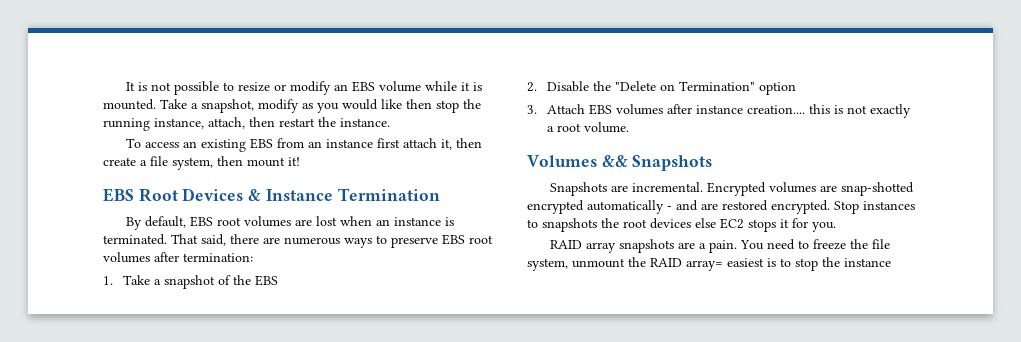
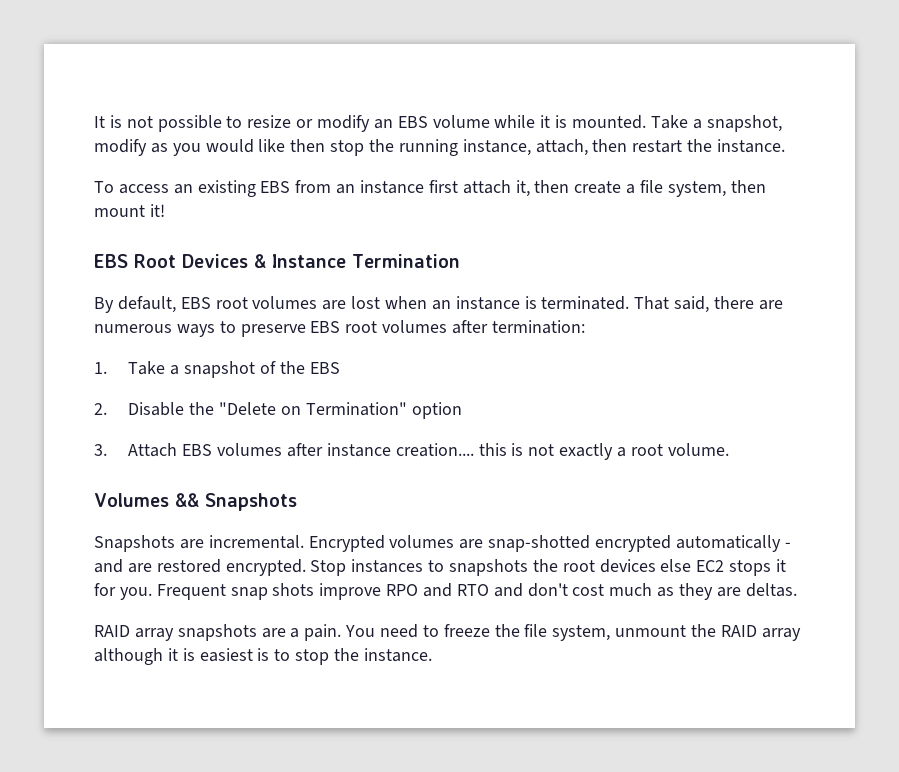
(836, 227) none -> [156,583,797,600] Frequent snap shots improve RPO and RTO and don't cost much as they are deltas.
[686,260,723,271] array= -> [761,628,801,641] [94,648,195,665] array although it is
[844,258,891,267] instance -> [363,648,432,662] instance.

